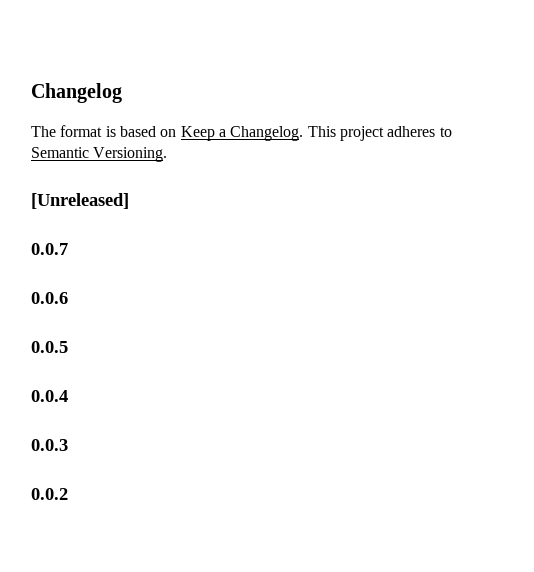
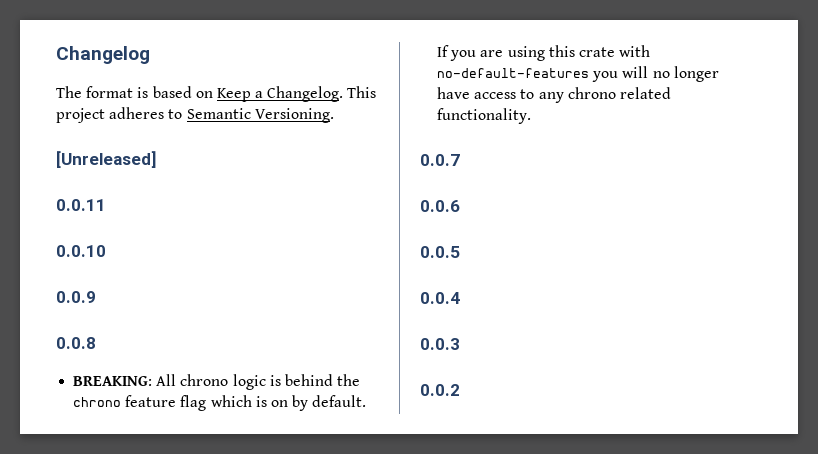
(129, 201) none -> [56,199,106,211] [56,245,106,257] [56,291,96,303] [56,337,96,349] [73,374,361,390] [73,395,367,411] [437,45,651,61] [437,66,719,82] [437,87,671,103] [437,108,532,124] // 0.0.11 // 0.0.10 // 0.0.9 // 0.0.8 // BREAKING: All chrono logic is behind the chrono feature flag which is on by default. If you are using this crate with no-default-features you will no longer have access to any chrono related functionality.

